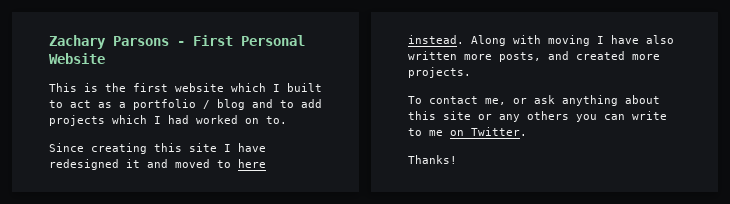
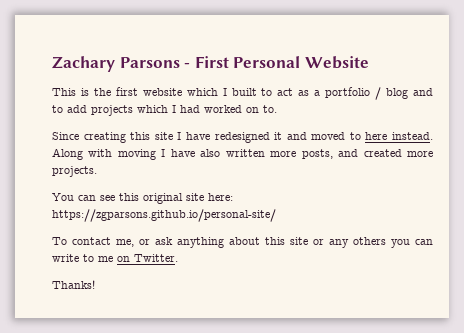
(471, 72) none -> [52,193,233,204] [52,209,276,222] // You can see this original site here: https://zgparsons.github.io/personal-site/

